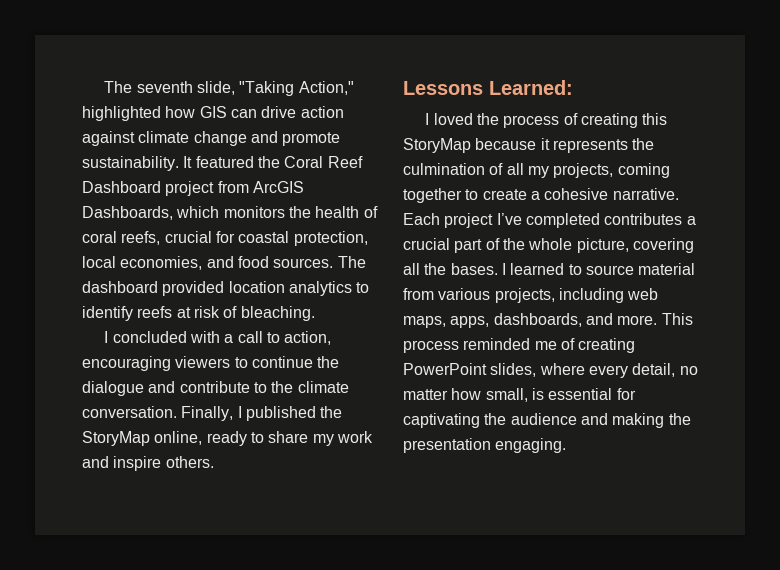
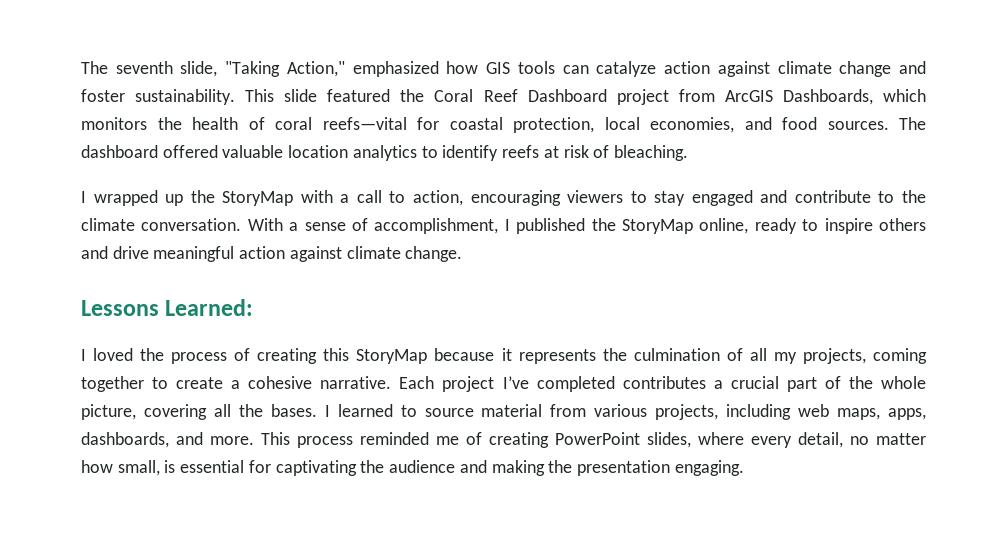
[82,106,161,121] highlighted -> [352,61,439,77] emphasized
[230,106,297,118] can drive -> [517,61,657,77] tools can catalyze
[282,132,341,146] [82,156,193,171] promote sustainability. It -> [81,89,318,105] foster sustainability. This slide
[121,231,212,245] reefs, crucial -> [322,117,407,130] reefs—vital
[162,281,225,296] provided -> [162,145,284,158] offered valuable
[112,331,187,343] concluded -> [93,190,294,206] wrapped up the StoryMap
[251,356,340,368] [82,381,144,396] continue the dialogue -> [654,190,753,206] stay engaged
[181,406,234,421] Finally, -> [247,218,499,234] With a sense of accomplishment,
[268,431,373,446] [82,456,214,471] share my work and inspire others. -> [824,218,926,234] [81,246,463,262] inspire others and drive meaningful action against climate change.

